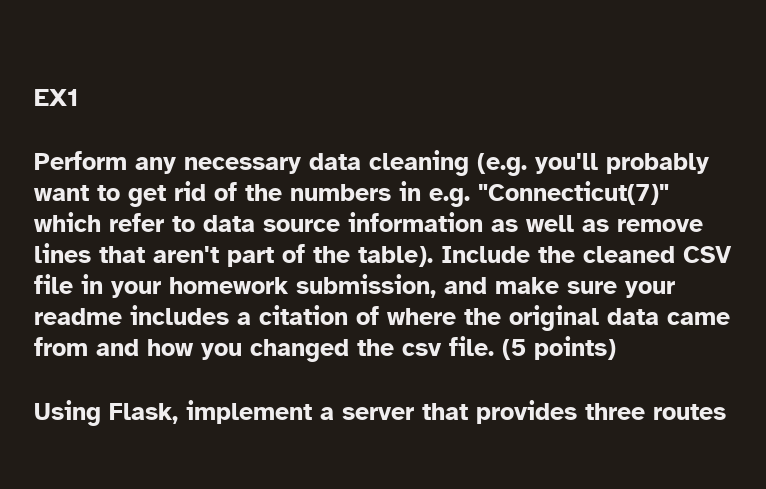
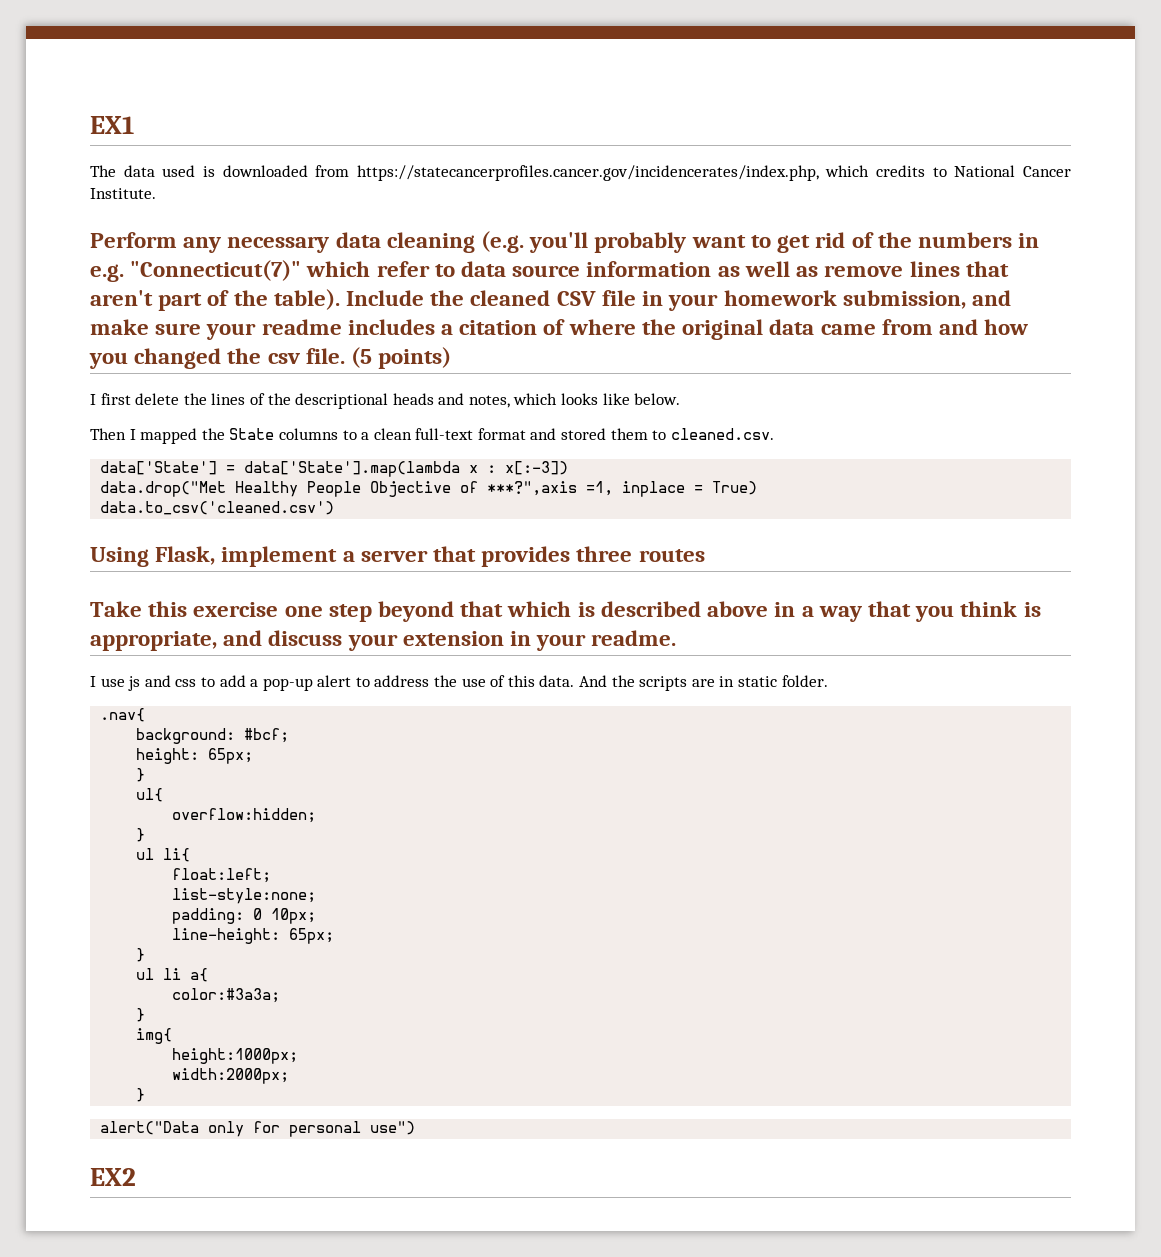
(79, 97) none -> [90,165,1071,181] [90,188,156,199] // The data used is downloaded from https://statecancerprofiles.cancer.gov/incidencerates/index.php, which credits to National Cancer Institute.
(616, 348) none -> [90,393,681,409] [90,428,774,444] [100,461,569,477] [100,481,758,497] [100,501,335,515] // I first delete the lines of the descriptional heads and notes, which looks like below. // Then I mapped the State columns to a clean full-text format and stored them to cleaned.csv. // data['State'] = data['State'].map(lambda x : x[:-3]) // data.drop("Met Healthy People Objective of ***?",axis =1, inplace = True) // data.to_csv('cleaned.csv')
(726, 412) none -> [90,601,1041,622] [90,630,677,651] [90,675,828,691] [100,708,146,722] [136,728,290,744] [136,748,254,764] [136,768,146,782] [136,788,164,802] [172,808,317,823] [136,828,146,842] [136,848,191,862] [172,868,272,883] [172,888,317,904] [172,908,317,924] [172,928,335,944] [136,948,146,962] [136,968,209,982] [172,988,281,1003] [136,1008,146,1022] [136,1028,173,1044] [172,1048,299,1064] [172,1068,290,1084] [136,1088,146,1102] [100,1121,416,1137] [90,1168,136,1186] // Take this exercise one step beyond that which is described above in a way that you think is appropriate, and discuss your extension in your readme. // I use js and css to add a pop-up alert to address the use of this data. And the scripts are in static folder. // .nav{ // background: #bcf; // height: 65px; // } // ul{ // overflow:hidden; // } // ul li{ // float:left; // list-style:none; // padding: 0 10px; // line-height: 65px; // } // ul li a{ // color:#3a3a; // } // img{ // height:1000px; // width:2000px; // } // alert("Data only for personal use") // EX2

